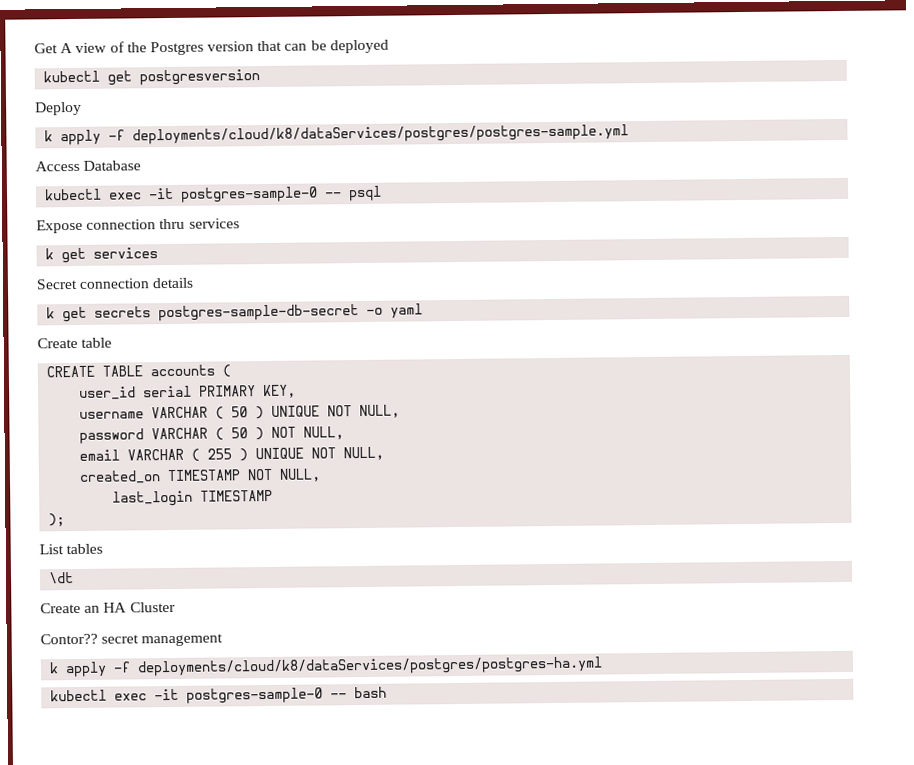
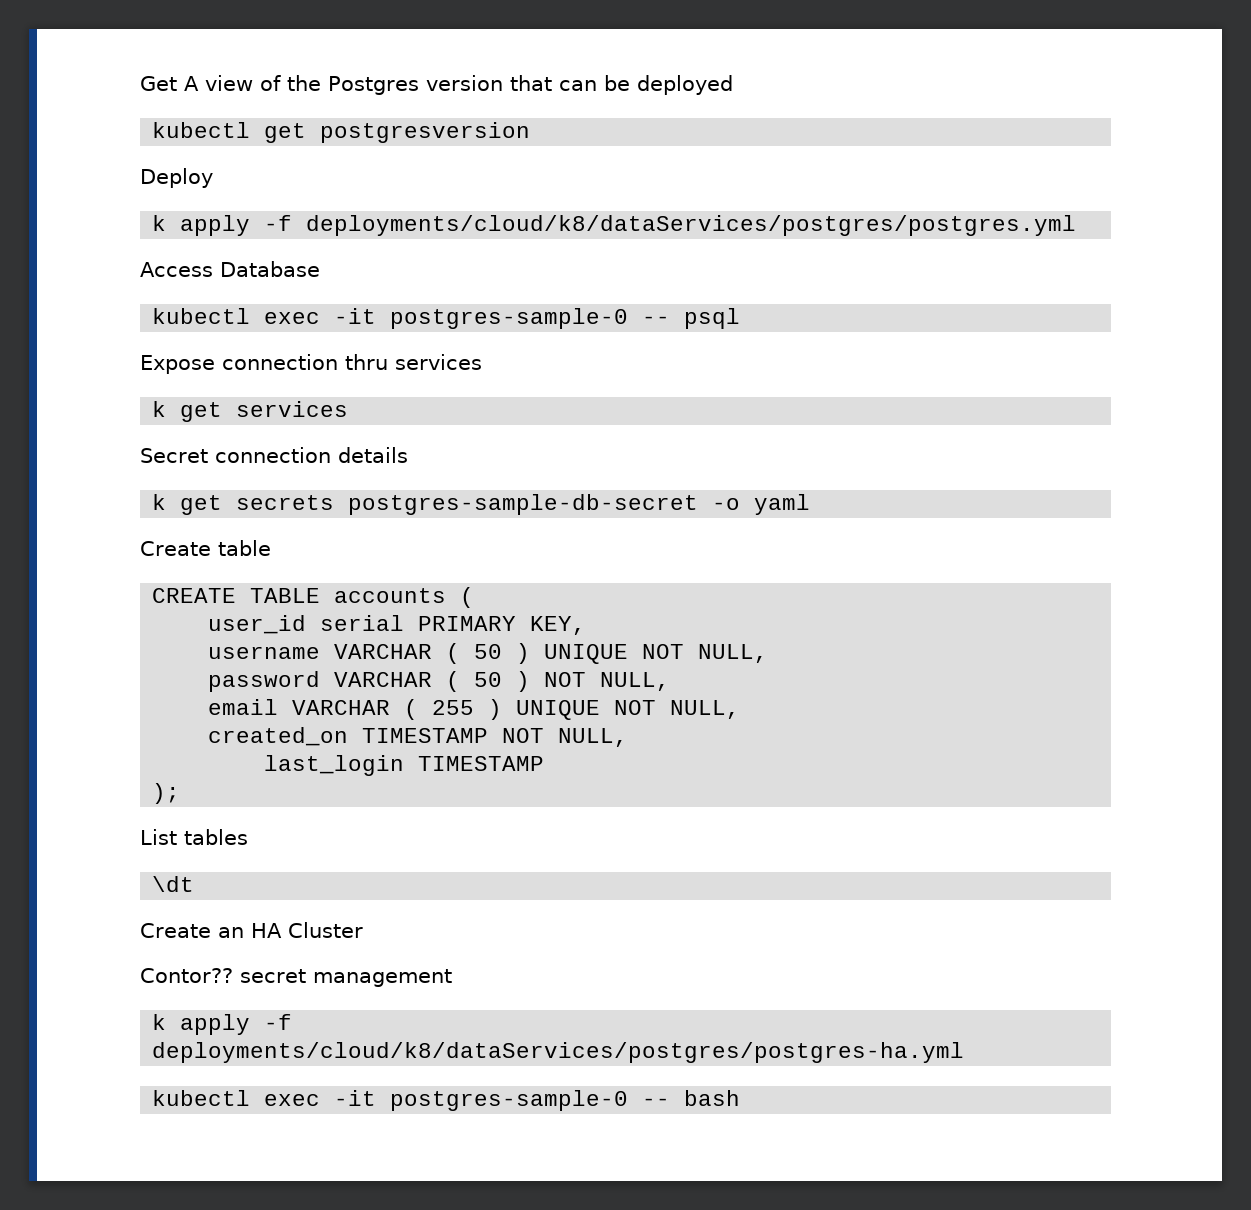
[132,124,630,145] deployments/cloud/k8/dataServices/postgres/postgres-sample.yml -> [306,215,1077,236] deployments/cloud/k8/dataServices/postgres/postgres.yml

